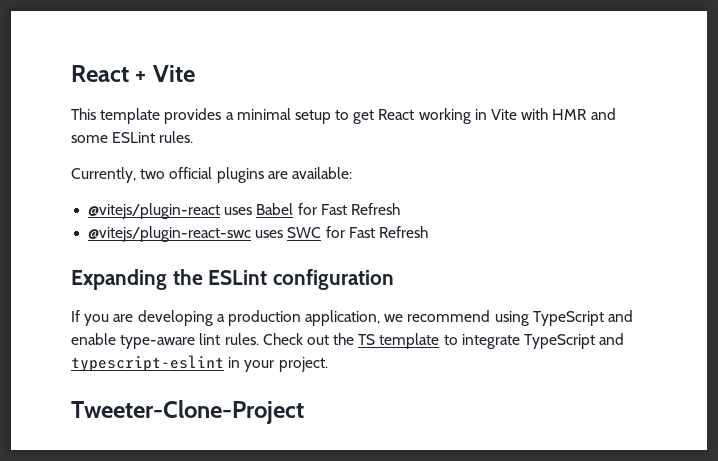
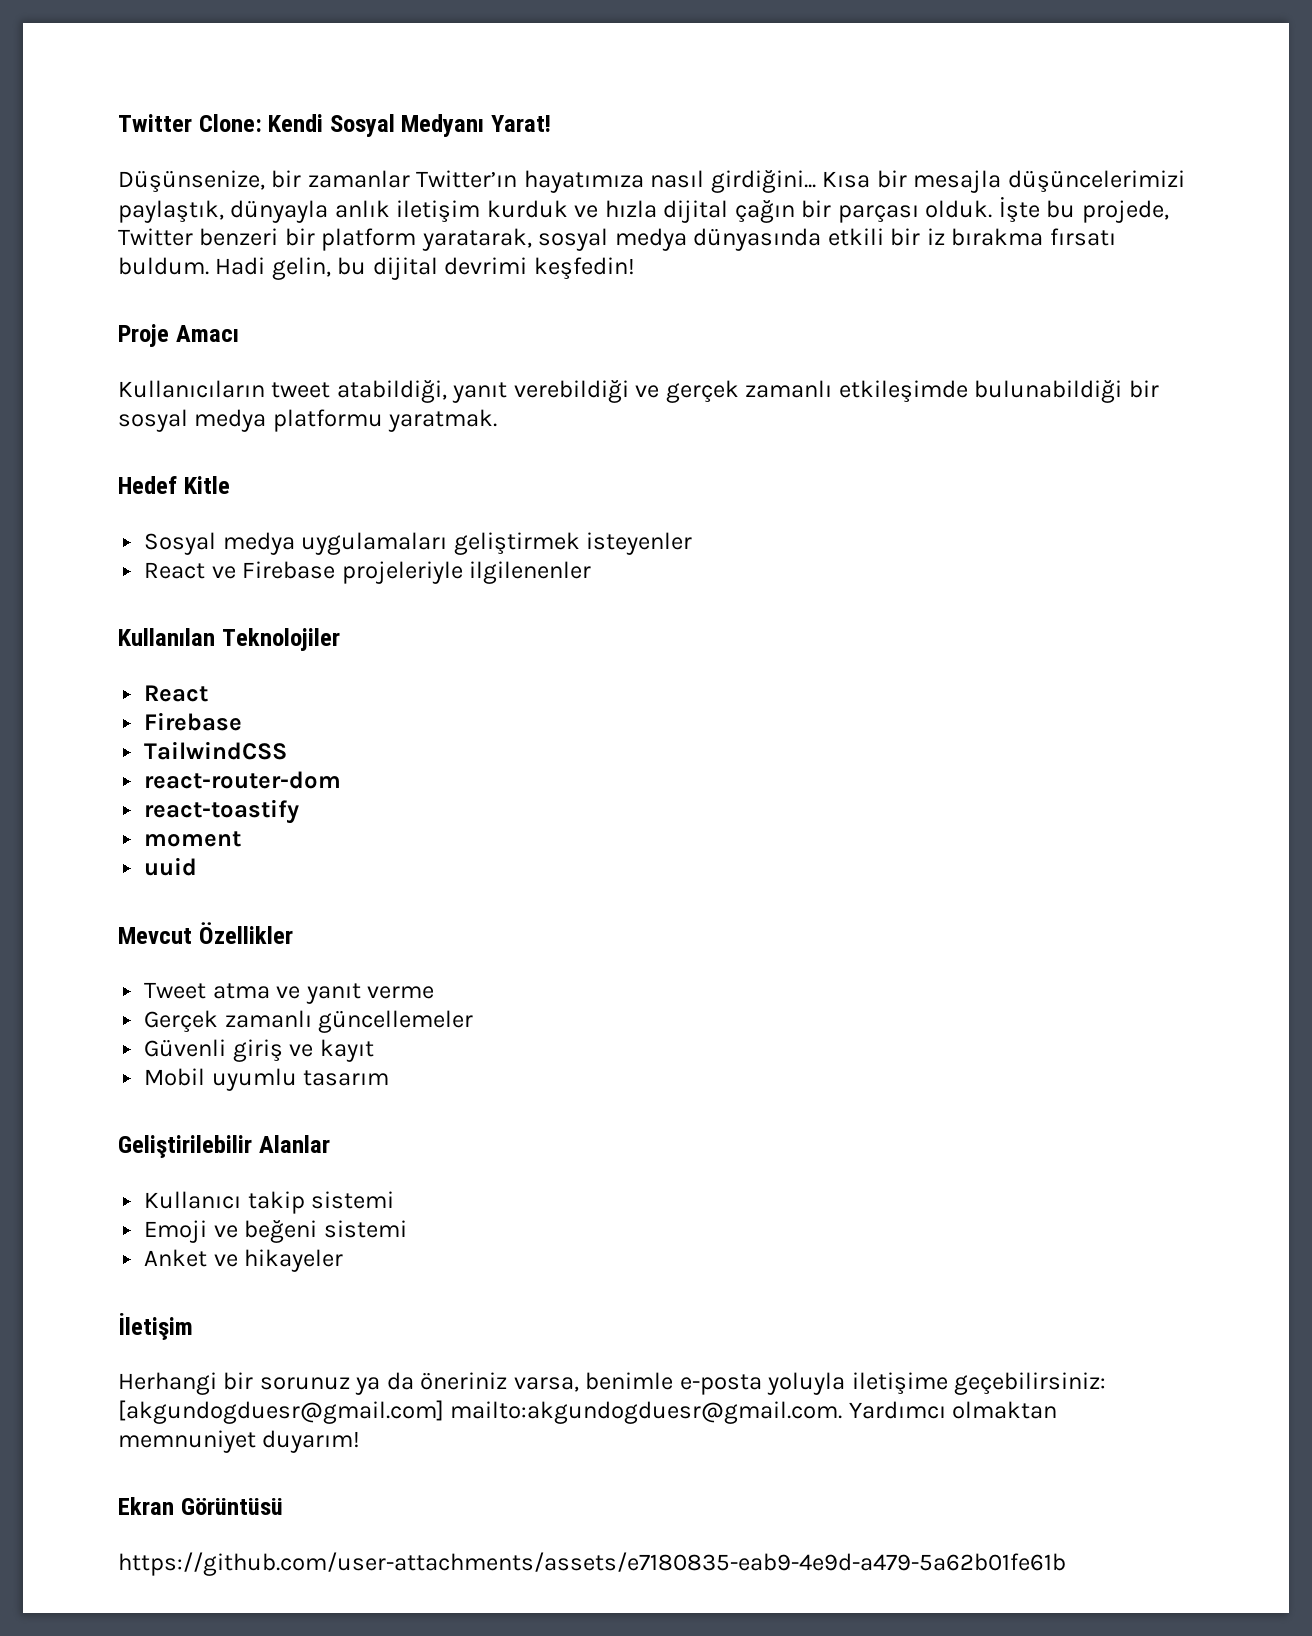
[71,65,195,82] [71,108,616,124] [71,131,194,143] [71,167,352,183] [88,203,400,219] [88,226,428,242] [71,269,395,290] [71,310,634,326] [71,333,625,349] [71,355,328,372] [71,400,304,424] React + Vite // This template provides a minimal setup to get React working in Vite with HMR and some ESLint rules. // Currently, two official plugins are available: // @vitejs/plugin-react uses Babel for Fast Refresh // @vitejs/plugin-react-swc uses SWC for Fast Refresh // Expanding the ESLint configuration // If you are developing a production application, we recommend using TypeScript and enable type-aware lint rules. Check out the TS template to integrate TypeScript and typescript-eslint in your project. // Tweeter-Clone-Project -> [118,114,552,137] [118,170,1185,193] [118,196,1169,223] [118,228,1116,251] [118,257,635,280] [118,324,239,347] [118,380,1159,403] [118,409,498,432] [118,476,230,494] [144,532,693,555] [144,561,592,584] [118,628,340,651] [144,685,209,702] [144,712,243,731] [144,741,288,760] [144,771,342,789] [144,799,300,824] [144,831,242,847] [144,857,198,876] [118,922,293,944] [144,982,435,1004] [144,1010,474,1033] [144,1039,374,1062] [144,1068,390,1091] [118,1135,330,1158] [144,1191,395,1214] [144,1220,407,1243] [144,1249,344,1272] [118,1313,193,1340] [118,1372,1107,1395] [118,1400,1058,1424] [118,1430,361,1453] [118,1497,283,1515] [118,1552,1066,1576] Twitter Clone: Kendi Sosyal Medyanı Yarat! // Düşünsenize, bir zamanlar Twitter’ın hayatımıza nasıl girdiğini... Kısa bir mesajla düşüncelerimizi paylaştık, dünyayla anlık iletişim kurduk ve hızla dijital çağın bir parçası olduk. İşte bu projede, Twitter benzeri bir platform yaratarak, sosyal medya dünyasında etkili bir iz bırakma fırsatı buldum. Hadi gelin, bu dijital devrimi keşfedin! // Proje Amacı // Kullanıcıların tweet atabildiği, yanıt verebildiği ve gerçek zamanlı etkileşimde bulunabildiği bir sosyal medya platformu yaratmak. // Hedef Kitle // Sosyal medya uygulamaları geliştirmek isteyenler // React ve Firebase projeleriyle ilgilenenler // Kullanılan Teknolojiler // React // Firebase // TailwindCSS // react-router-dom // react-toastify // moment // uuid // Mevcut Özellikler // Tweet atma ve yanıt verme // Gerçek zamanlı güncellemeler // Güvenli giriş ve kayıt // Mobil uyumlu tasarım // Geliştirilebilir Alanlar // Kullanıcı takip sistemi // Emoji ve beğeni sistemi // Anket ve hikayeler // İletişim // Herhangi bir sorunuz ya da öneriniz varsa, benimle e-posta yoluyla iletişime geçebilirsiniz: [akgundogduesr@gmail.com] mailto:akgundogduesr@gmail.com. Yardımcı olmaktan memnuniyet duyarım! // Ekran Görüntüsü // https://github.com/user-attachments/assets/e7180835-eab9-4e9d-a479-5a62b01fe61b

